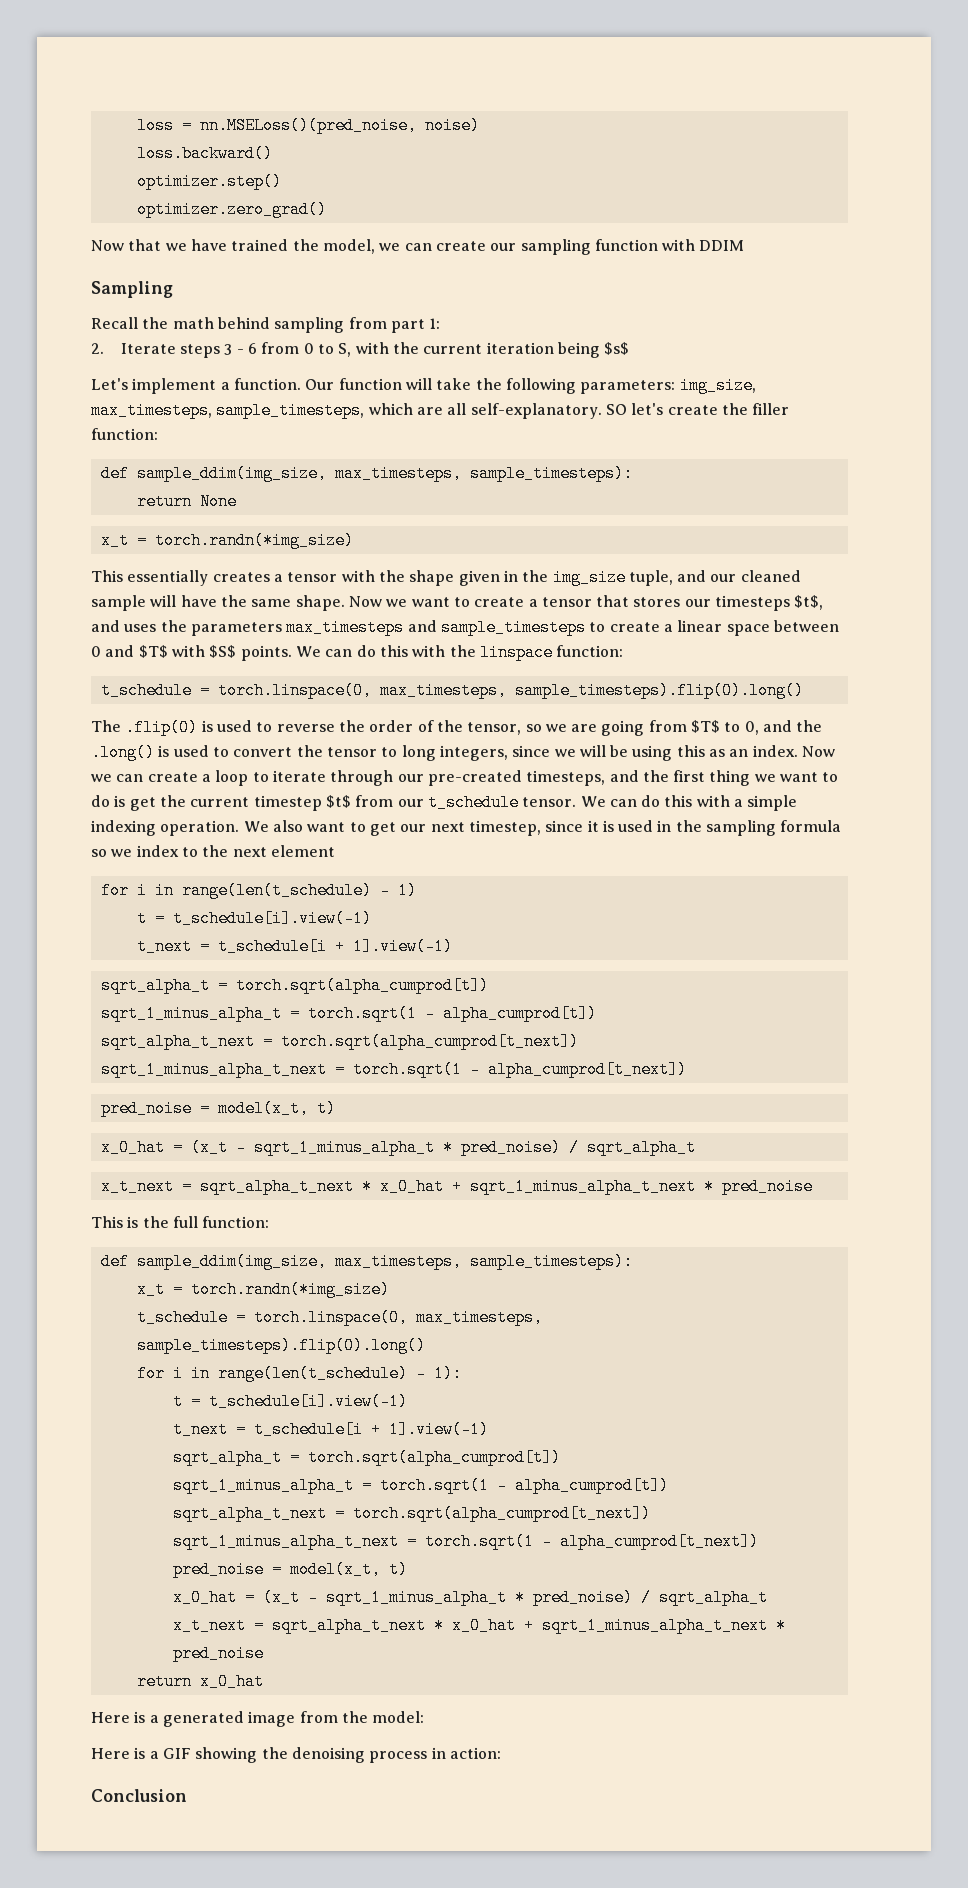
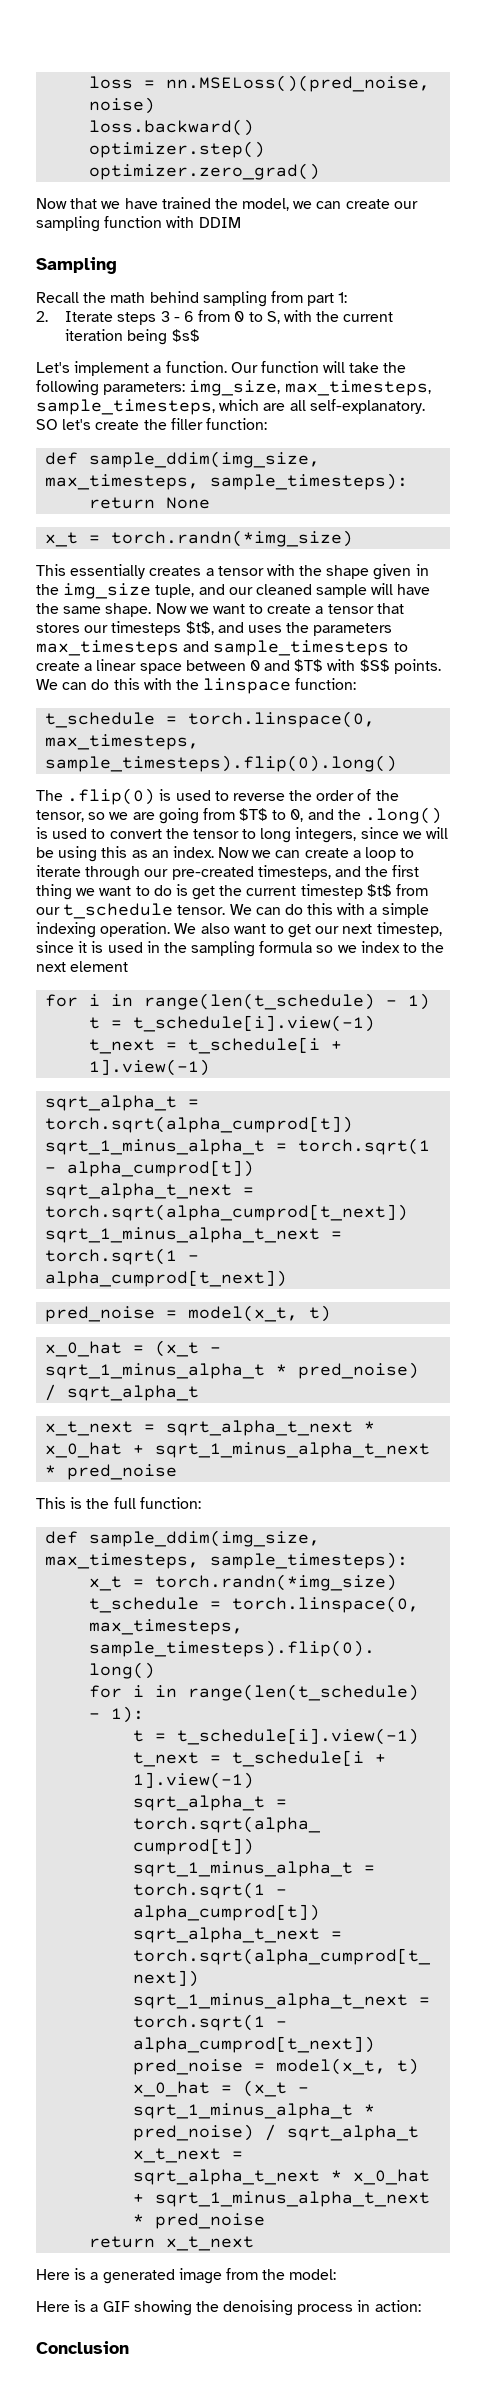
[199,1673,264,1690] x_0_hat -> [166,2236,255,2251] x_t_next

